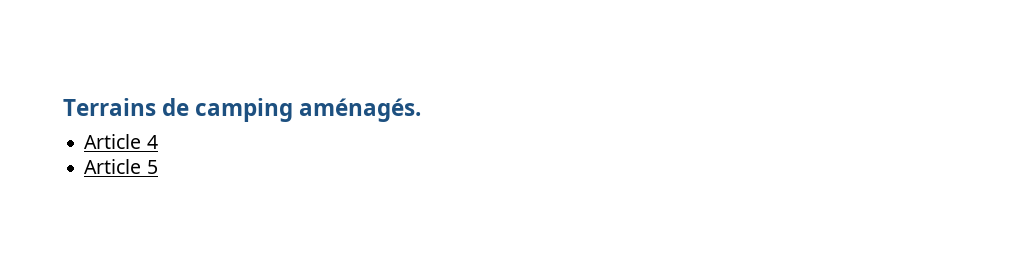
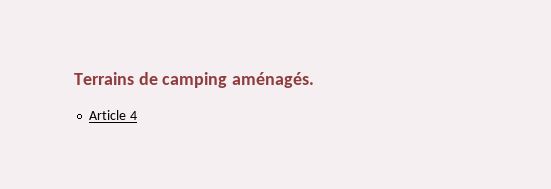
[84,159,158,174] // Article 5 -> (138, 115) none

